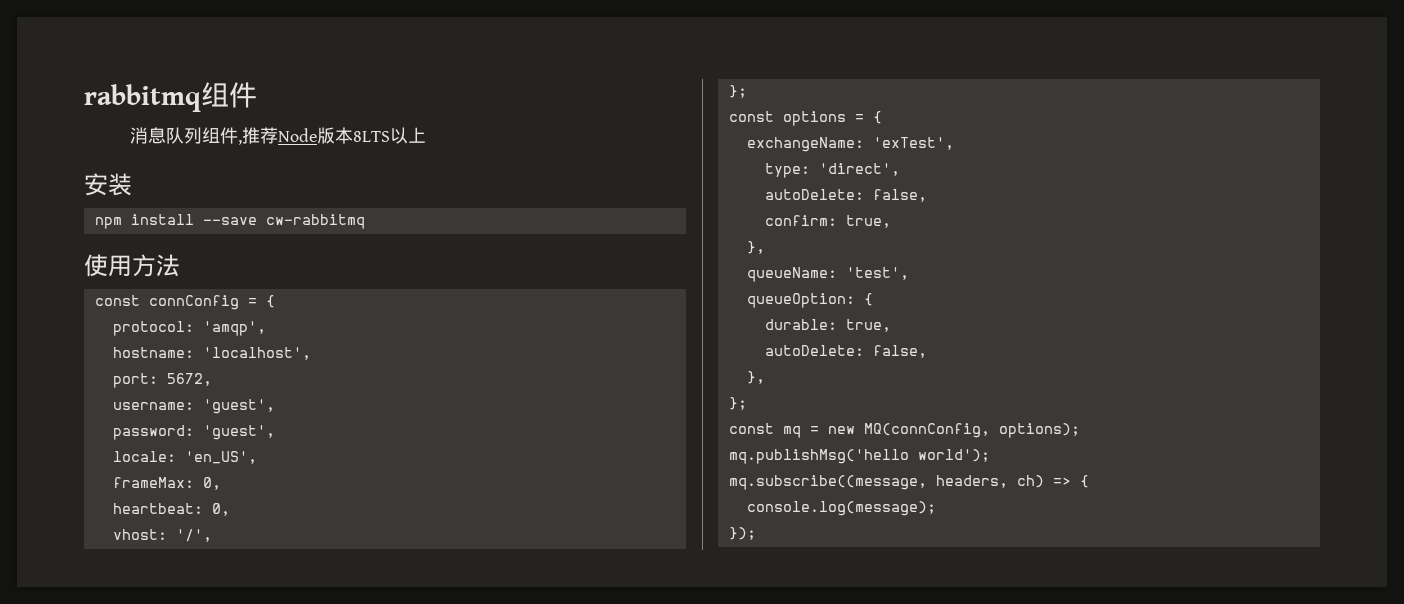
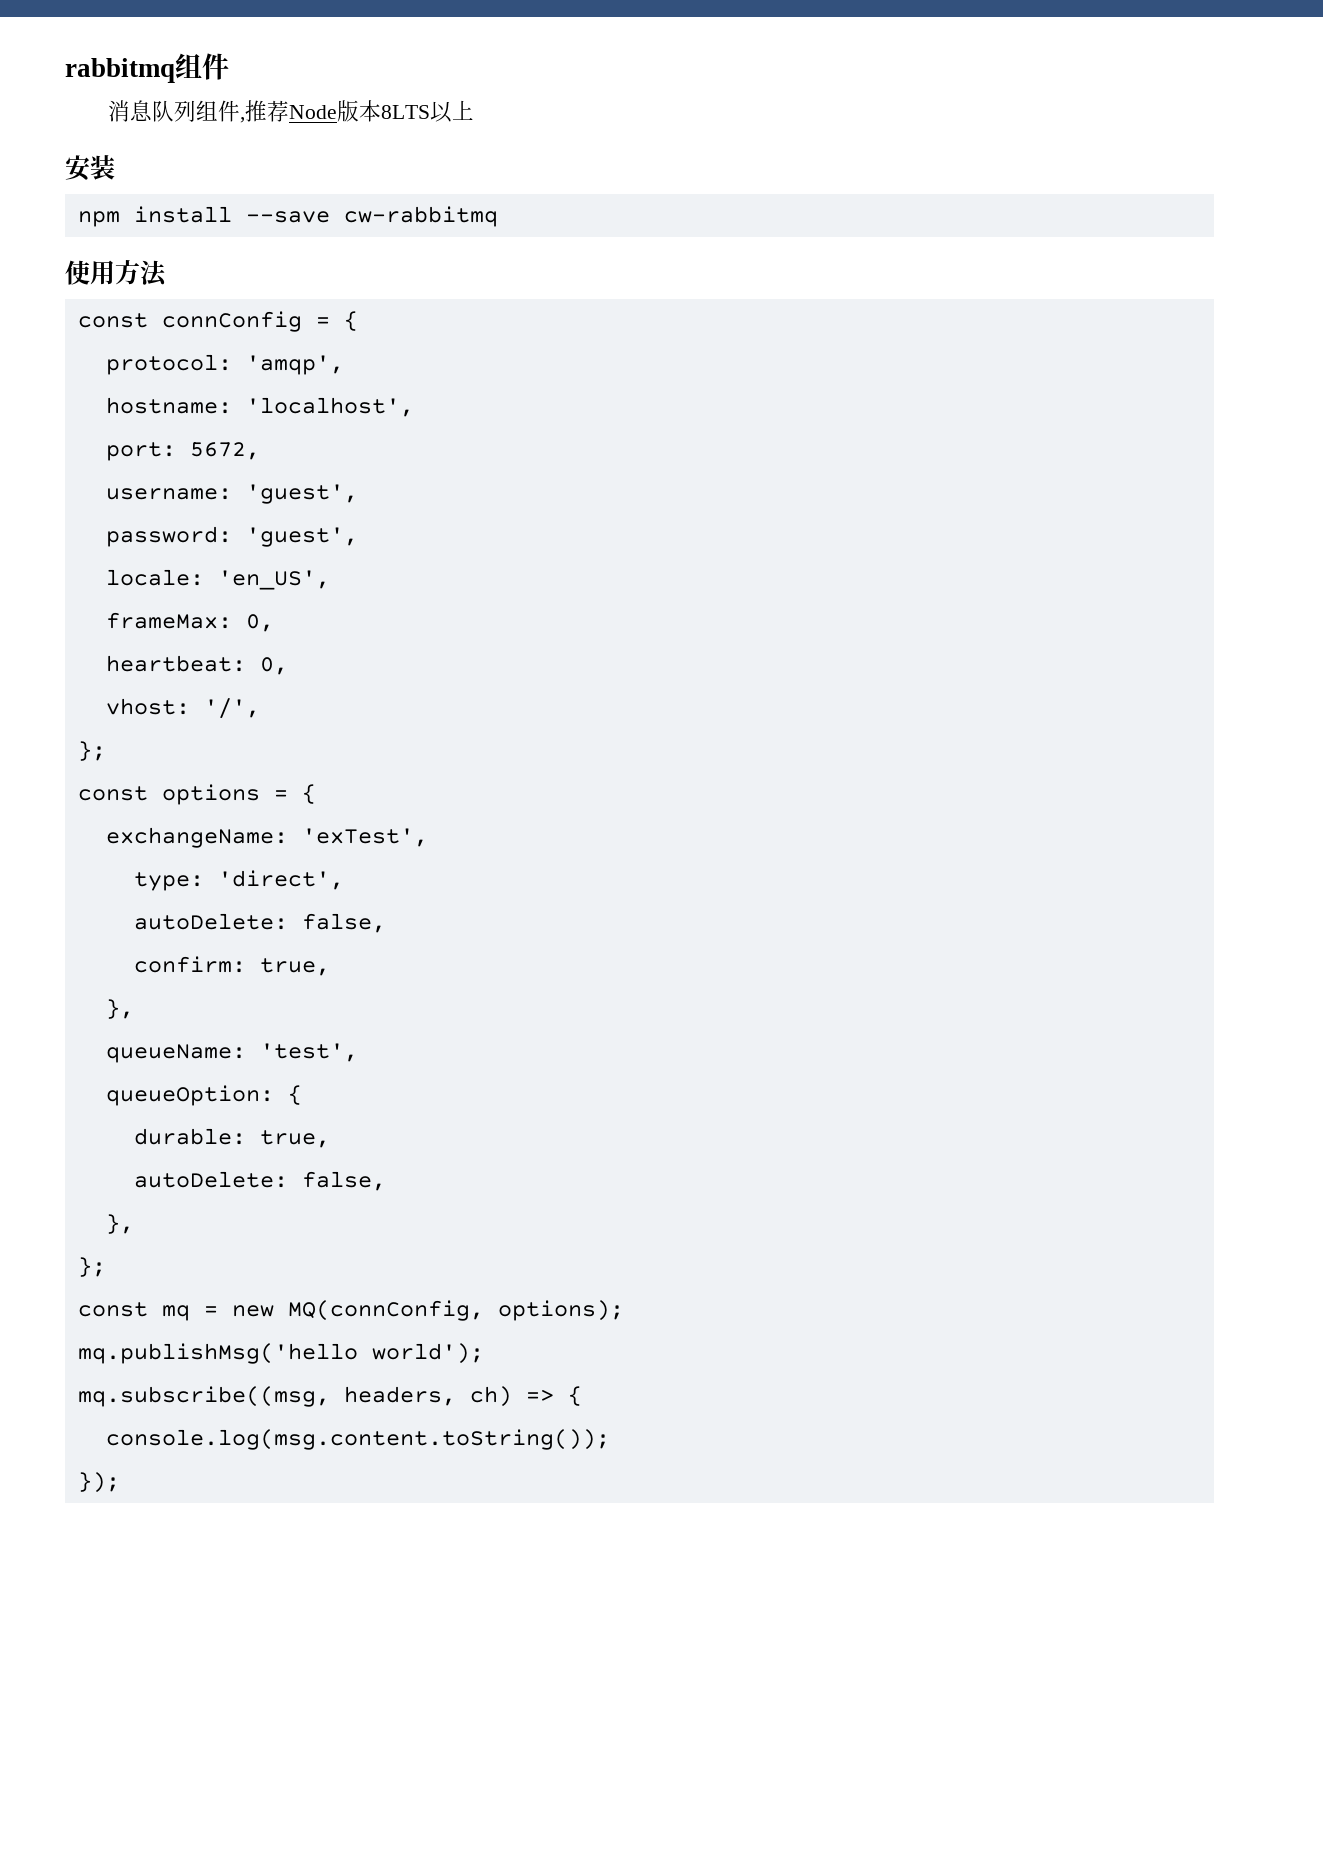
[728,475,927,490] mq.subscribe((message, -> [77,1386,330,1407] mq.subscribe((msg,
[746,501,936,516] console.log(message); -> [105,1429,610,1450] console.log(msg.content.toString());

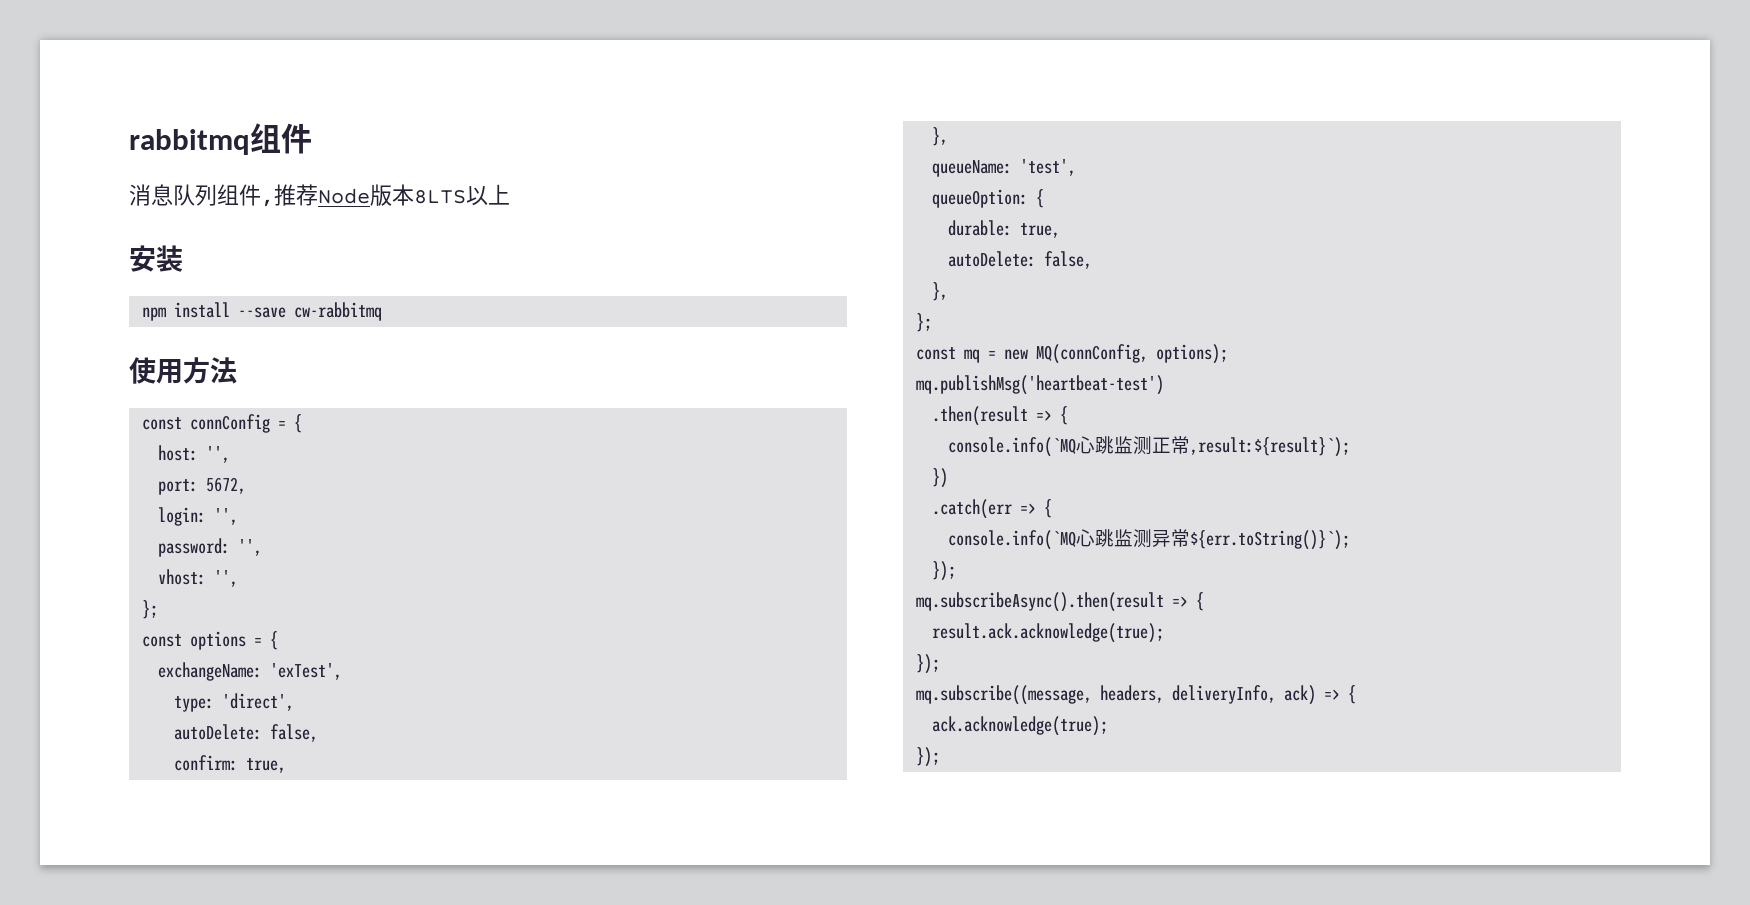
[105,354,344,375] [105,397,414,417] protocol: 'amqp', // hostname: 'localhost', -> [158,445,231,463] host: '',
[105,484,358,504] username: 'guest', -> [158,507,239,526] login: '',
[245,527,358,547] [105,569,330,590] [105,612,274,632] [105,655,288,675] 'guest', // locale: 'en_US', // frameMax: 0, // heartbeat: 0, -> [238,539,263,556] '',
[203,698,260,719] '/', -> [214,570,239,587] '',
[77,1343,484,1364] [77,1386,582,1407] [105,1429,610,1450] mq.publishMsg('hello world'); // mq.subscribe((msg, headers, ch) => { // console.log(msg.content.toString()); -> [916,375,1165,395] [932,406,1069,426] [948,436,1351,457] [932,468,949,488] [932,499,1053,519] [948,529,1351,550] [932,561,957,581] [916,592,1205,612] [932,623,1165,643] [916,654,941,674] [916,685,1357,705] [932,716,1109,736] mq.publishMsg('heartbeat-test') // .then(result => { // console.info(`MQ心跳监测正常,result:${result}`); // }) // .catch(err => { // console.info(`MQ心跳监测异常${err.toString()}`); // }); // mq.subscribeAsync().then(result => { // result.ack.acknowledge(true); // }); // mq.subscribe((message, headers, deliveryInfo, ack) => { // ack.acknowledge(true);

